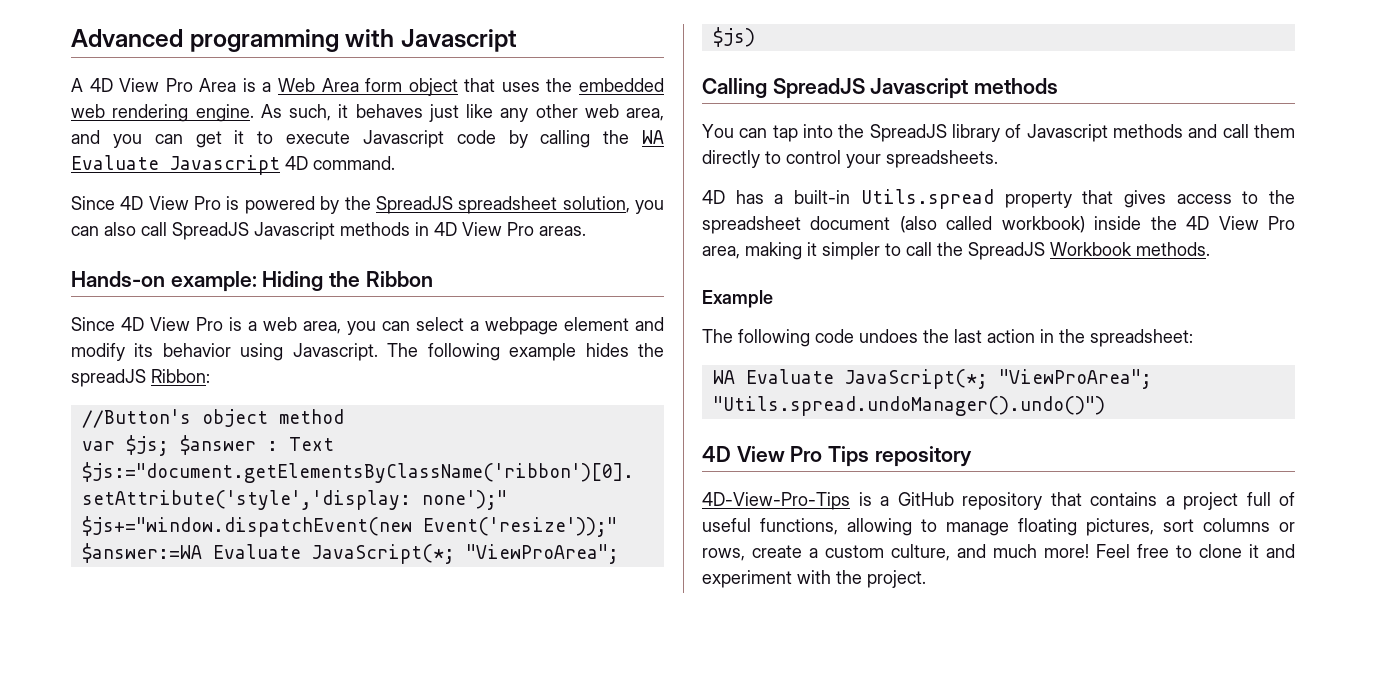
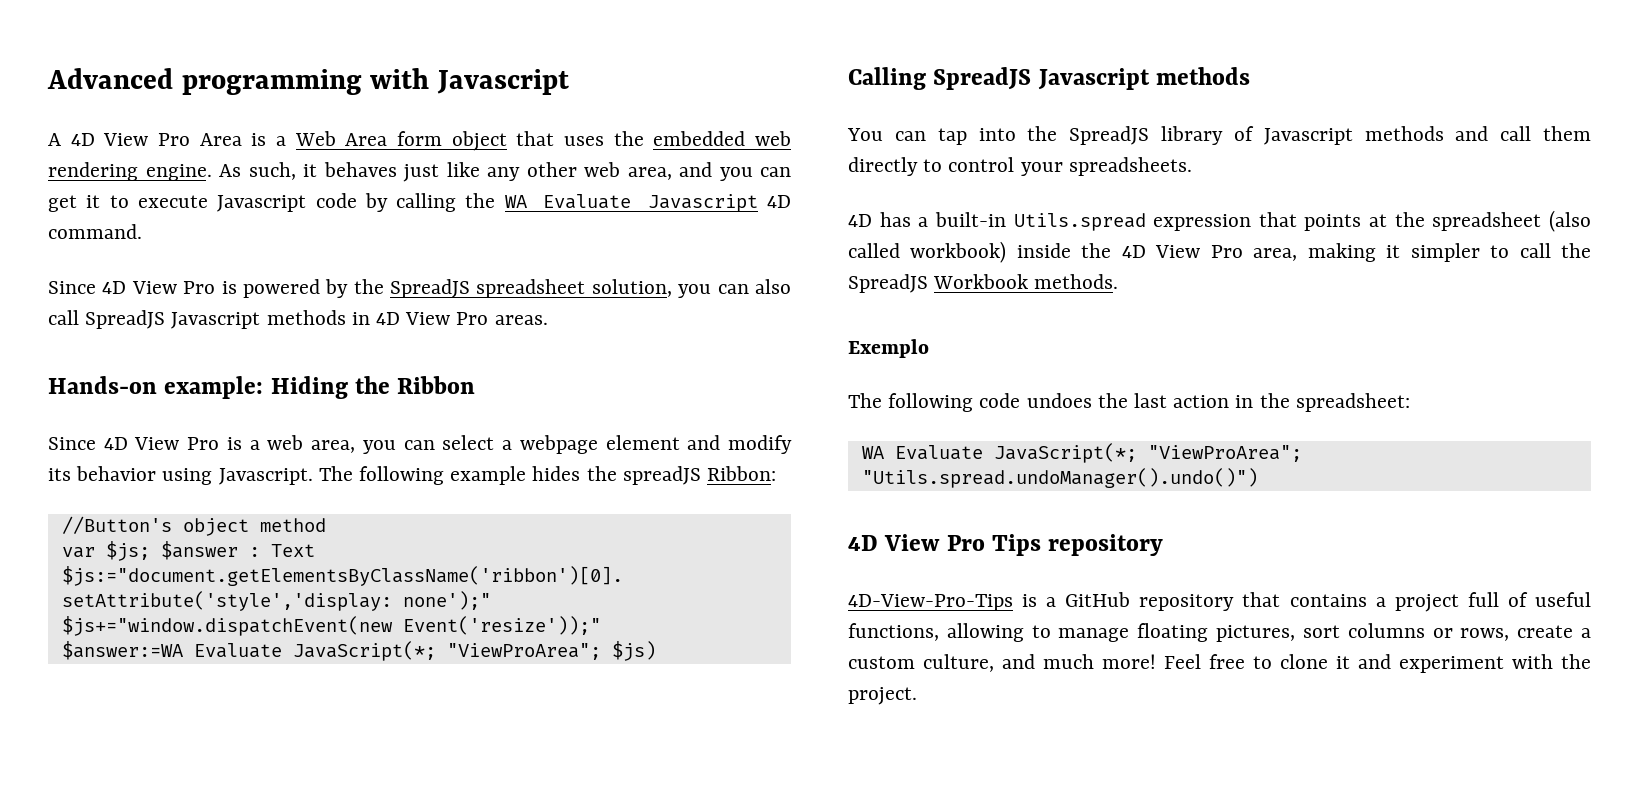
[1004,190,1259,208] property that gives access to -> [1153,212,1388,231] expression that points at
[810,216,891,230] document -> (1542, 221) none
[702,290,773,308] Example -> [848,339,929,358] Exemplo

